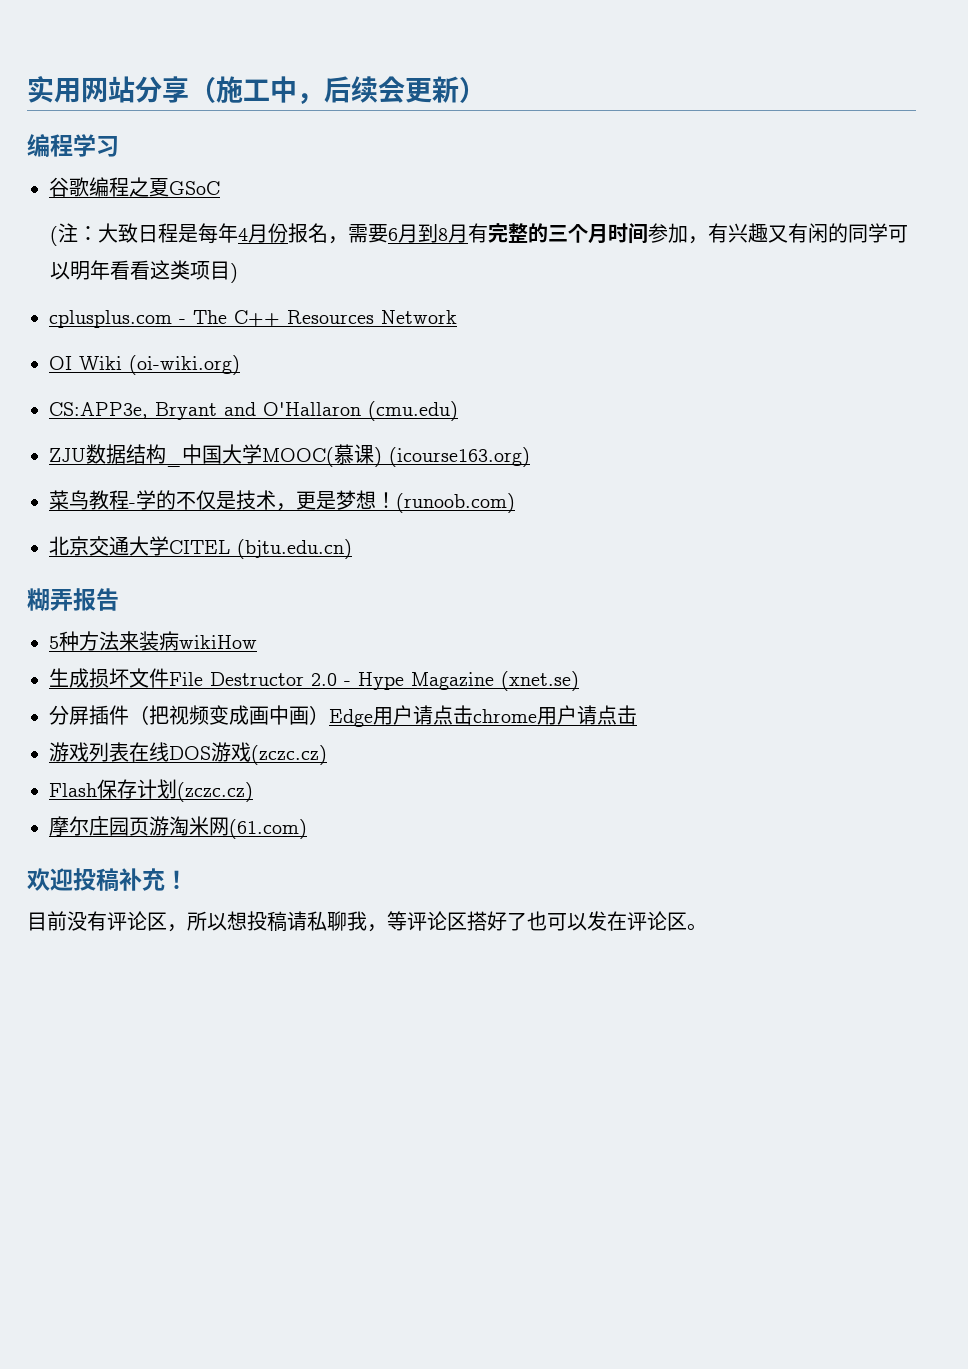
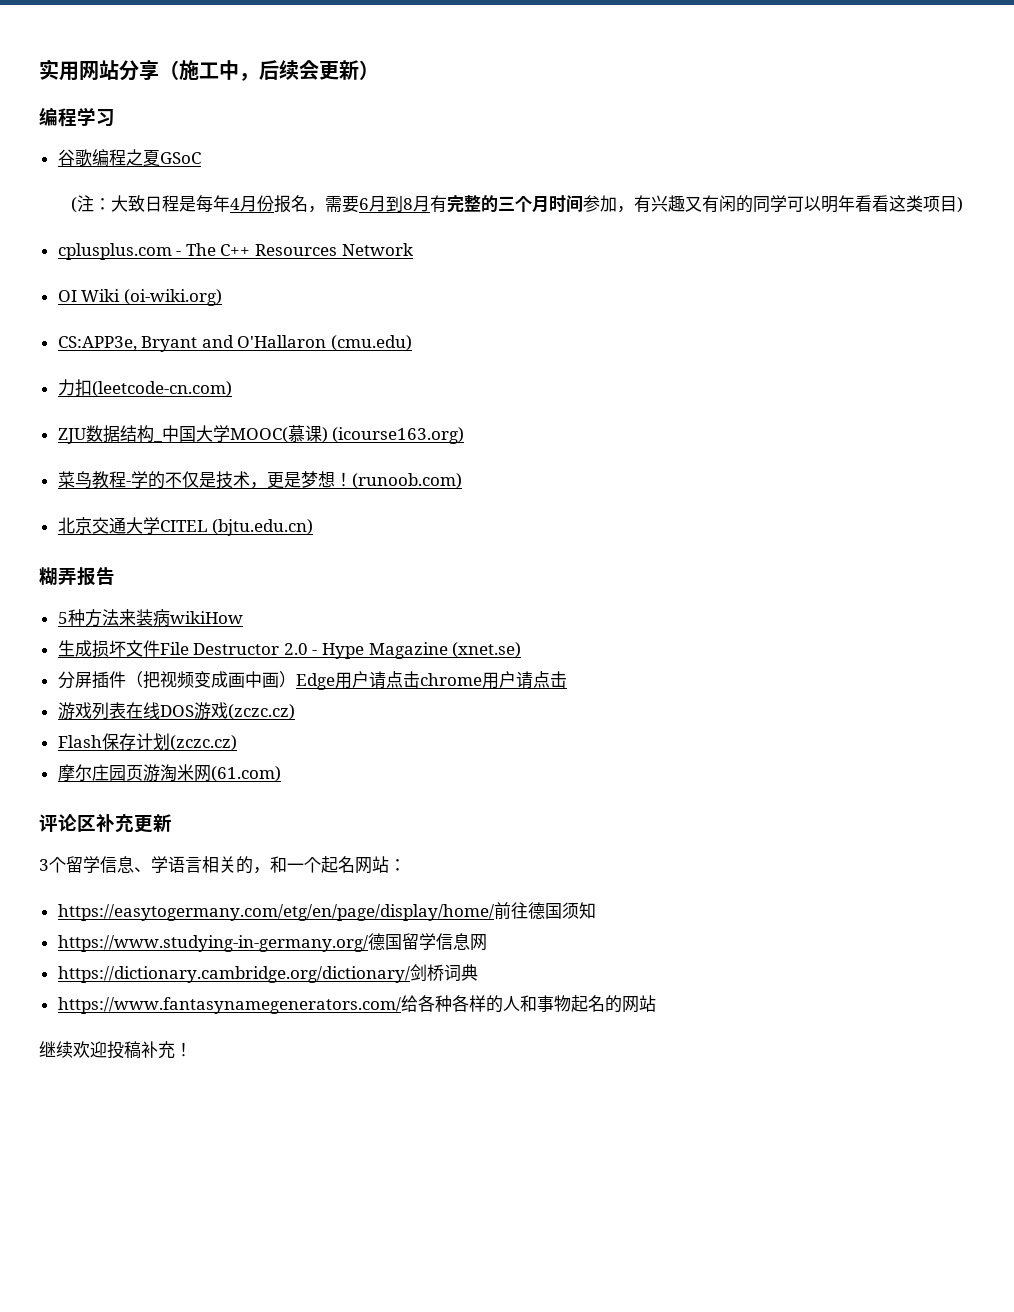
(458, 411) none -> [57,379,232,397] // 力扣(leetcode-cn.com)
[27,868,188,891] [27,911,707,932] 欢迎投稿补充！ // 目前没有评论区，所以想投稿请私聊我，等评论区搭好了也可以发在评论区。 -> [39,814,172,833] [39,856,406,874] [57,902,596,921] [57,933,487,952] [57,964,478,983] [57,995,656,1014] [39,1041,192,1059] 评论区补充更新 // 3个留学信息、学语言相关的，和一个起名网站： // https://easytogermany.com/etg/en/page/display/home/前往德国须知 // https://www.studying-in-germany.org/德国留学信息网 // https://dictionary.cambridge.org/dictionary/剑桥词典 // https://www.fantasynamegenerators.com/给各种各样的人和事物起名的网站 // 继续欢迎投稿补充！

